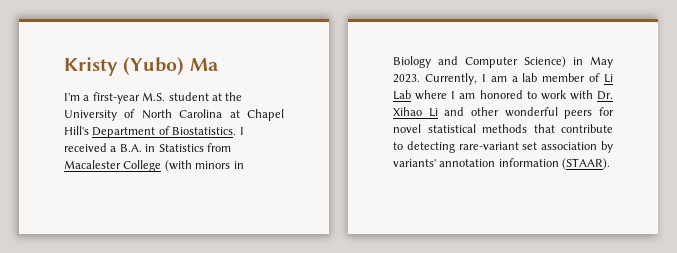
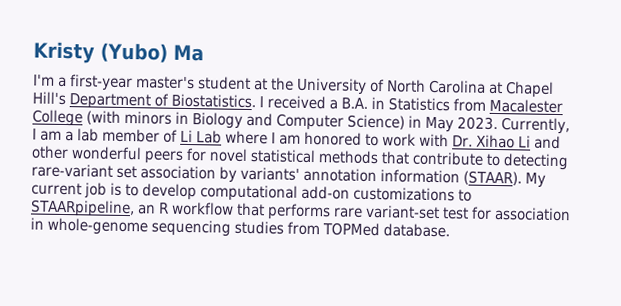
[142,92,166,101] M.S. -> [136,76,195,90] master's
(611, 164) none -> [524,172,546,188] [31,182,472,202] [30,199,571,222] [30,217,450,238] My current job is to develop computational add-on customizations to STAARpipeline, an R workflow that performs rare variant-set test for association in whole-genome sequencing studies from TOPMed database.

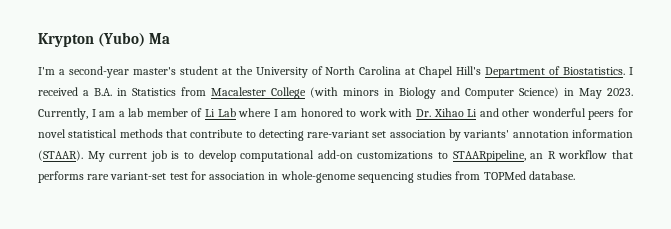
[33,41,95,64] Kristy -> [38,33,94,47] Krypton
[69,74,133,92] first-year -> [68,66,129,78] second-year

